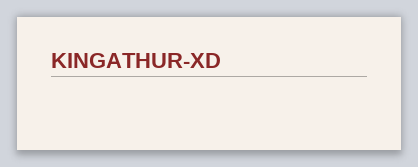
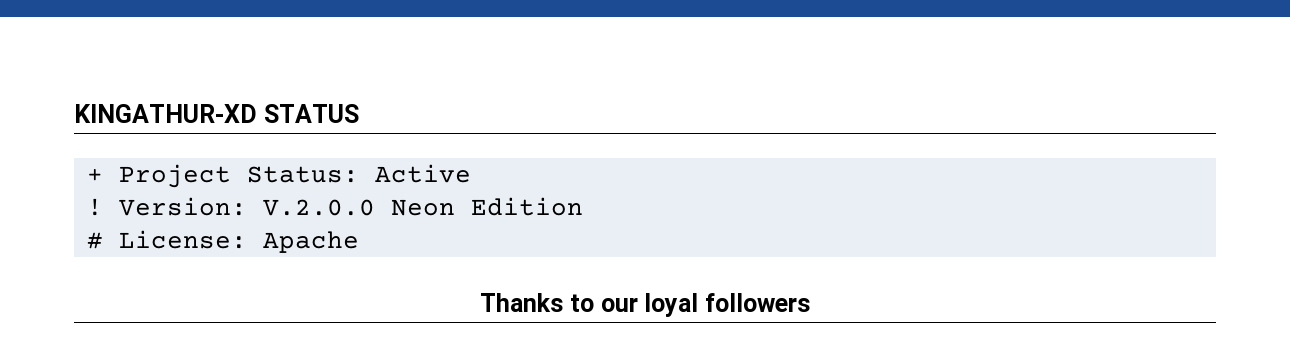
(221, 60) none -> [263,104,359,123] [86,164,471,188] [86,197,583,216] [86,230,359,253] [480,293,810,317] STATUS // + Project Status: Active // ! Version: V.2.0.0 Neon Edition // # License: Apache // Thanks to our loyal followers

